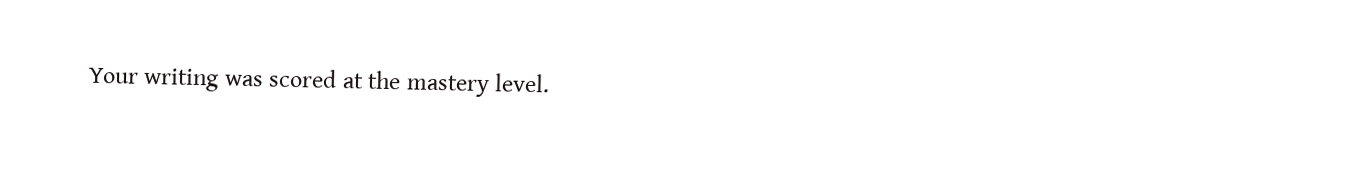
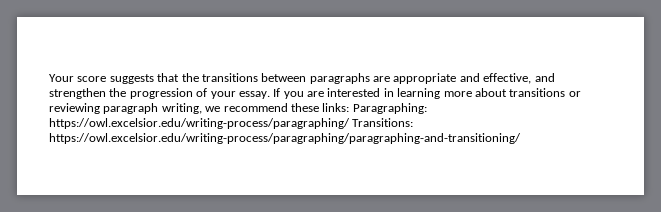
[143,67,551,98] writing was scored at the mastery level. -> [77,73,555,84] [49,88,581,99] [49,103,427,114] [49,118,414,129] [49,133,521,144] score suggests that the transitions between paragraphs are appropriate and effective, and strengthen the progression of your essay. If you are interested in learning more about transitions or reviewing paragraph writing, we recommend these links: Paragraphing: https://owl.excelsior.edu/writing-process/paragraphing/ Transitions: https://owl.excelsior.edu/writing-process/paragraphing/paragraphing-and-transitioning/

